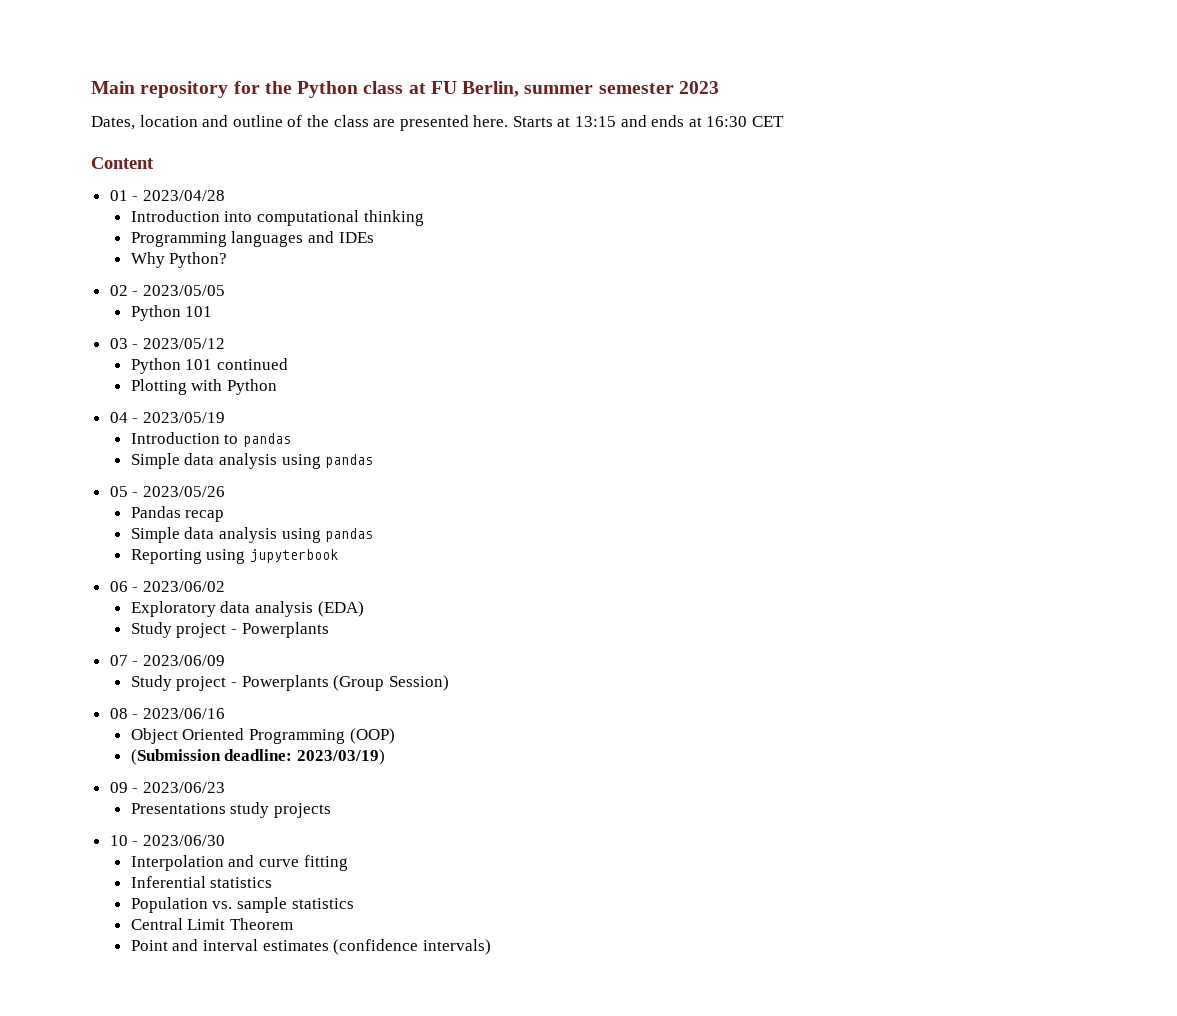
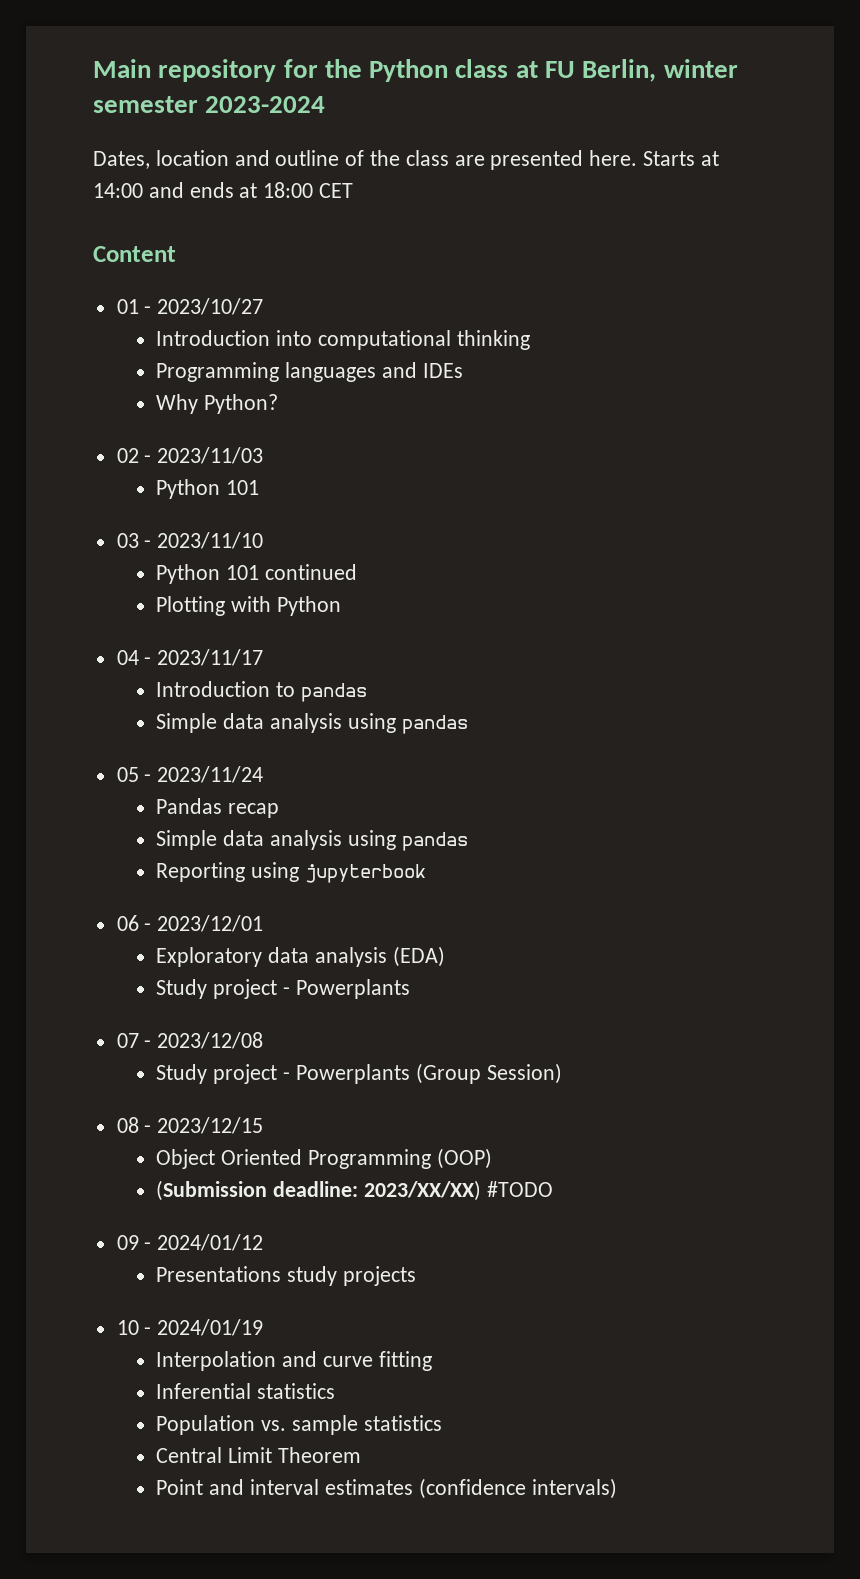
[524,81,719,94] summer semester 2023 -> [663,59,738,78] [93,96,326,113] winter semester 2023-2024
[575,116,617,127] 13:15 -> [93,183,143,198] 14:00
[706,116,748,127] 16:30 -> [263,182,314,198] 18:00
[142,190,225,201] 2023/04/28 -> [157,298,264,315] 2023/10/27
[142,285,225,296] 2023/05/05 -> [157,447,264,464] 2023/11/03
[142,338,225,349] 2023/05/12 -> [157,532,264,549] 2023/11/10
[142,412,225,423] 2023/05/19 -> [157,649,264,666] 2023/11/17
[142,486,225,497] 2023/05/26 -> [157,766,264,783] 2023/11/24
[142,581,225,592] 2023/06/02 -> [157,915,264,932] 2023/12/01
[142,655,225,666] 2023/06/09 -> [157,1032,264,1049] 2023/12/08
[142,708,225,719] 2023/06/16 -> [157,1117,264,1134] 2023/12/15
[296,749,385,765] 2023/03/19) -> [364,1180,553,1201] 2023/XX/XX) #TODO
[142,782,225,793] 2023/06/23 -> [157,1234,264,1251] 2024/01/12
[142,835,225,846] 2023/06/30 -> [157,1319,264,1336] 2024/01/19

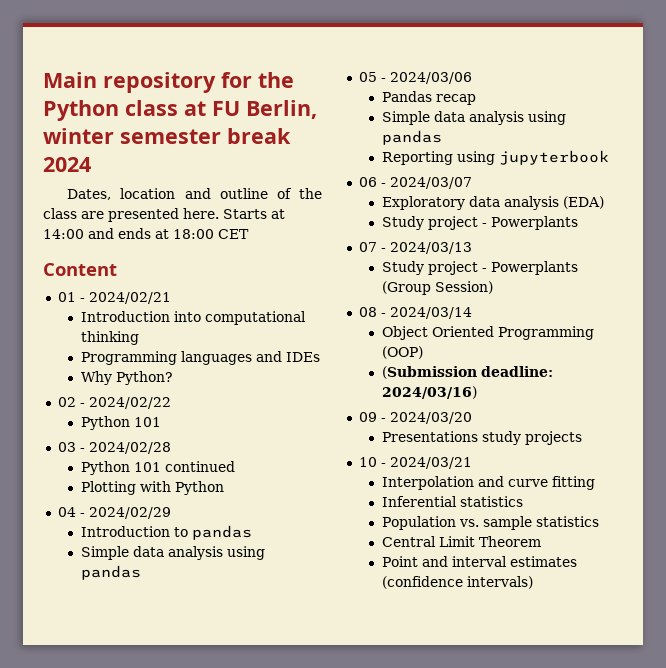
[205,96,326,113] 2023-2024 -> [227,128,291,144] [43,157,91,172] break 2024
[157,298,264,315] 2023/10/27 -> [88,292,171,304] 2024/02/21
[157,447,264,464] 2023/11/03 -> [88,397,171,409] 2024/02/22
[157,532,264,549] 2023/11/10 -> [88,442,171,454] 2024/02/28
[157,649,264,666] 2023/11/17 -> [88,507,171,519] 2024/02/29
[157,766,264,783] 2023/11/24 -> [389,72,472,84] 2024/03/06
[157,915,264,932] 2023/12/01 -> [389,177,472,189] 2024/03/07
[157,1032,264,1049] 2023/12/08 -> [389,242,472,254] 2024/03/13
[157,1117,264,1134] 2023/12/15 -> [389,307,472,319] 2024/03/14
[364,1180,553,1201] 2023/XX/XX) #TODO -> [381,386,477,399] 2024/03/16)
[157,1234,264,1251] 2024/01/12 -> [389,412,472,424] 2024/03/20
[157,1319,264,1336] 2024/01/19 -> [389,457,472,469] 2024/03/21

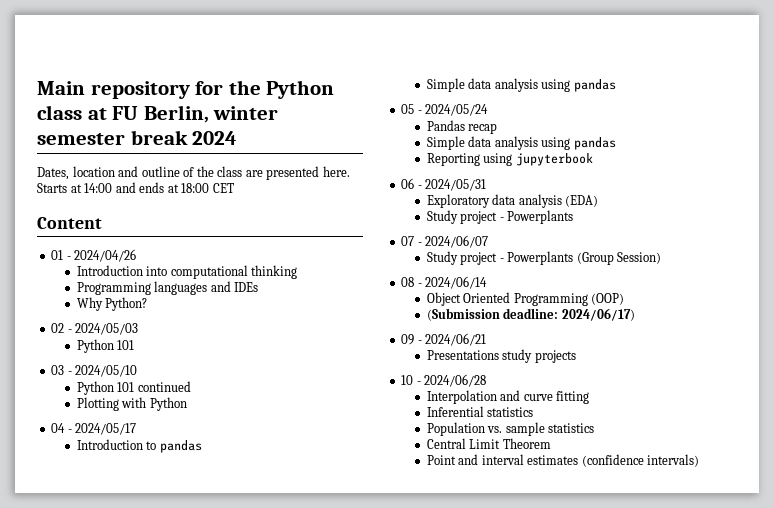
[88,292,171,304] 2024/02/21 -> [74,249,137,262] 2024/04/26
[88,397,171,409] 2024/02/22 -> [75,323,139,335] 2024/05/03
[88,442,171,454] 2024/02/28 -> [75,365,138,377] 2024/05/10
[88,507,171,519] 2024/02/29 -> [75,423,137,435] 2024/05/17
[389,72,472,84] 2024/03/06 -> [425,104,489,116] 2024/05/24
[389,177,472,189] 2024/03/07 -> [425,179,487,191] 2024/05/31
[389,242,472,254] 2024/03/13 -> [425,235,489,248] 2024/06/07
[389,307,472,319] 2024/03/14 -> [425,276,488,289] 2024/06/14
[381,386,477,399] 2024/03/16) -> [561,308,635,321] 2024/06/17)
[389,412,472,424] 2024/03/20 -> [425,333,487,346] 2024/06/21
[389,457,472,469] 2024/03/21 -> [424,374,487,387] 2024/06/28

